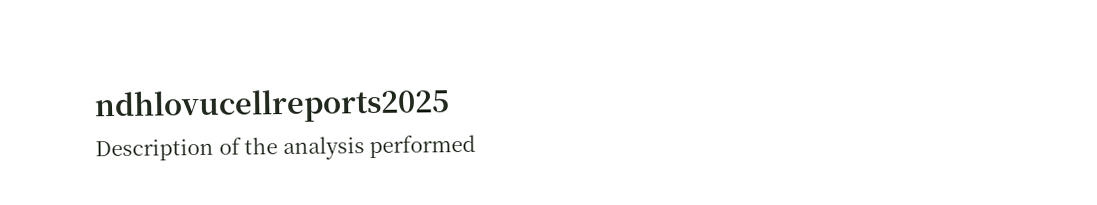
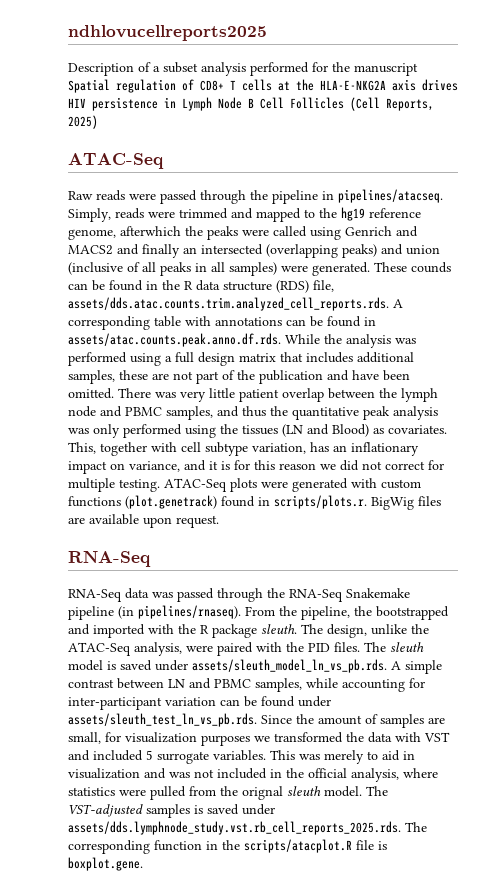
[244,134,477,161] the analysis performed -> [153,62,418,76] [68,79,458,93] [68,97,434,111] [68,115,98,129] [68,153,164,169] [68,189,443,204] [68,207,421,222] [68,226,418,240] [68,244,440,258] [68,262,451,276] [68,280,334,293] [68,297,403,311] [68,316,376,330] [68,333,416,348] [68,352,414,366] [68,370,410,384] [68,388,438,402] [68,406,438,420] [68,424,447,438] [68,442,419,456] [68,460,444,474] [68,478,421,492] [68,495,441,510] [68,514,219,528] [68,551,151,567] [68,588,410,602] [68,605,449,620] [68,624,429,638] [68,642,424,656] [68,659,442,674] [68,678,425,692] [68,696,331,710] [68,713,445,728] [68,732,450,746] [68,750,415,764] [68,768,438,782] [68,786,388,800] [68,804,275,818] [68,821,427,835] [68,839,387,854] [68,857,143,871] a subset analysis performed for the manuscript Spatial regulation of CD8+ T cells at the HLA-E-NKG2A axis drives HIV persistence in Lymph Node B Cell Follicles (Cell Reports, 2025) // ATAC-Seq // Raw reads were passed through the pipeline in pipelines/atacseq. Simply, reads were trimmed and mapped to the hg19 reference genome, afterwhich the peaks were called using Genrich and MACS2 and finally an intersected (overlapping peaks) and union (inclusive of all peaks in all samples) were generated. These counds can be found in the R data structure (RDS) file, assets/dds.atac.counts.trim.analyzed_cell_reports.rds. A corresponding table with annotations can be found in assets/atac.counts.peak.anno.df.rds. While the analysis was performed using a full design matrix that includes additional samples, these are not part of the publication and have been omitted. There was very little patient overlap between the lymph node and PBMC samples, and thus the quantitative peak analysis was only performed using the tissues (LN and Blood) as covariates. This, together with cell subtype variation, has an inflationary impact on variance, and it is for this reason we did not correct for multiple testing. ATAC-Seq plots were generated with custom functions (plot.genetrack) found in scripts/plots.r. BigWig files are available upon request. // RNA-Seq // RNA-Seq data was passed through the RNA-Seq Snakemake pipeline (in pipelines/rnaseq). From the pipeline, the bootstrapped and imported with the R package sleuth. The design, unlike the ATAC-Seq analysis, were paired with the PID files. The sleuth model is saved under assets/sleuth_model_ln_vs_pb.rds. A simple contrast between LN and PBMC samples, while accounting for inter-participant variation can be found under assets/sleuth_test_ln_vs_pb.rds. Since the amount of samples are small, for visualization purposes we transformed the data with VST and included 5 surrogate variables. This was merely to aid in visualization and was not included in the official analysis, where statistics were pulled from the orignal sleuth model. The VST-adjusted samples is saved under assets/dds.lymphnode_study.vst.rb_cell_reports_2025.rds. The corresponding function in the scripts/atacplot.R file is boxplot.gene.

